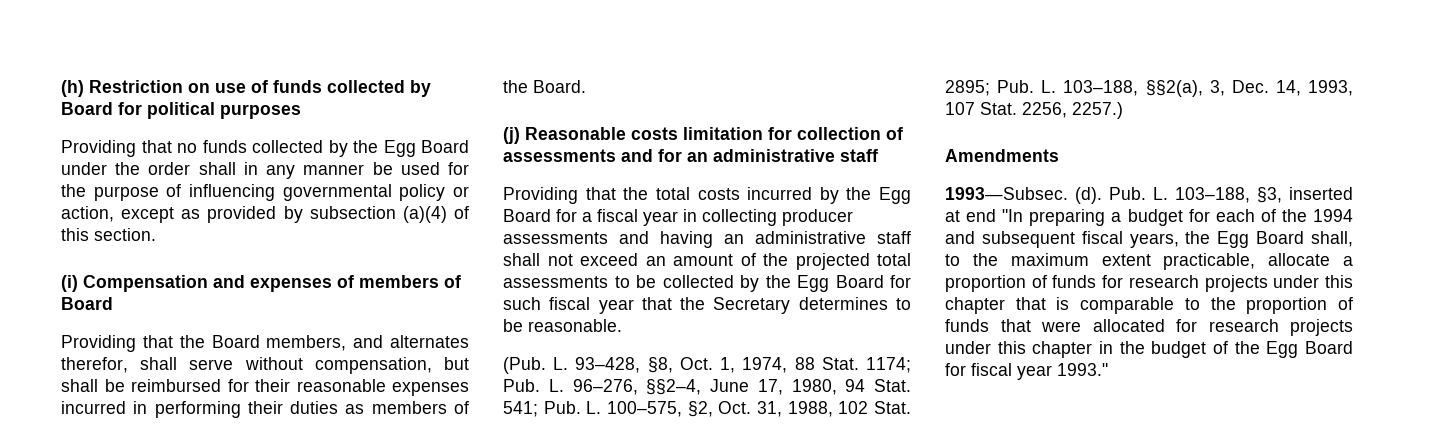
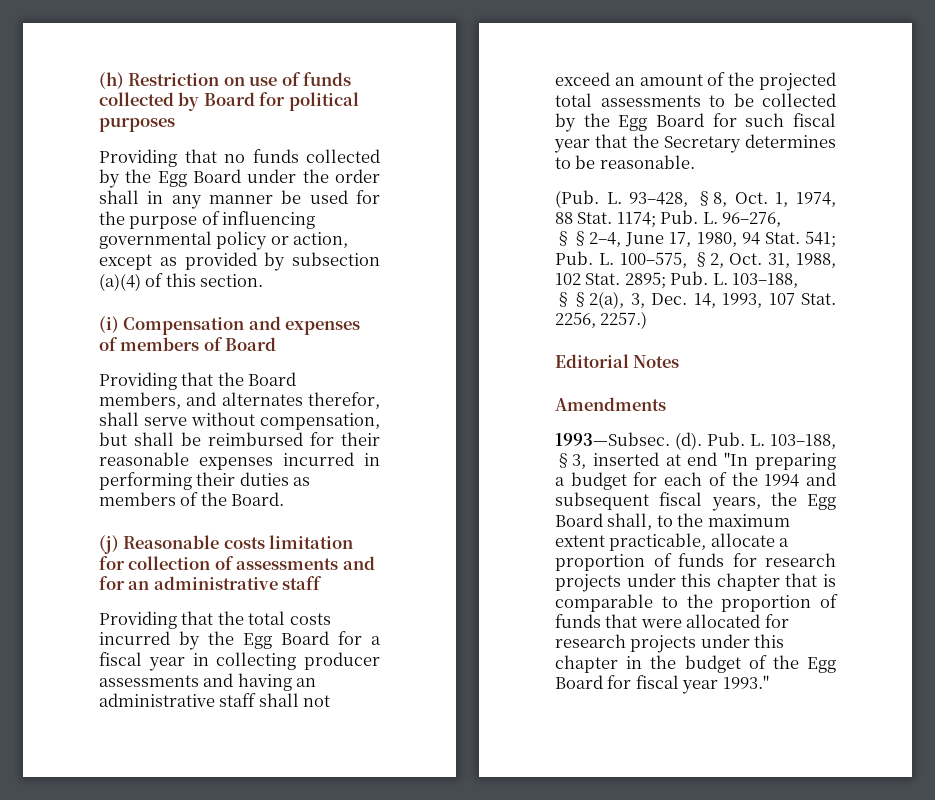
(1123, 110) none -> [555,354,680,368] // Editorial Notes

